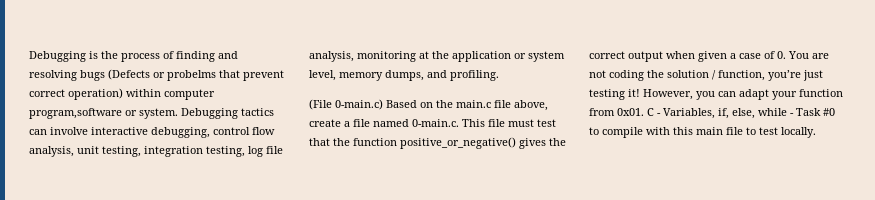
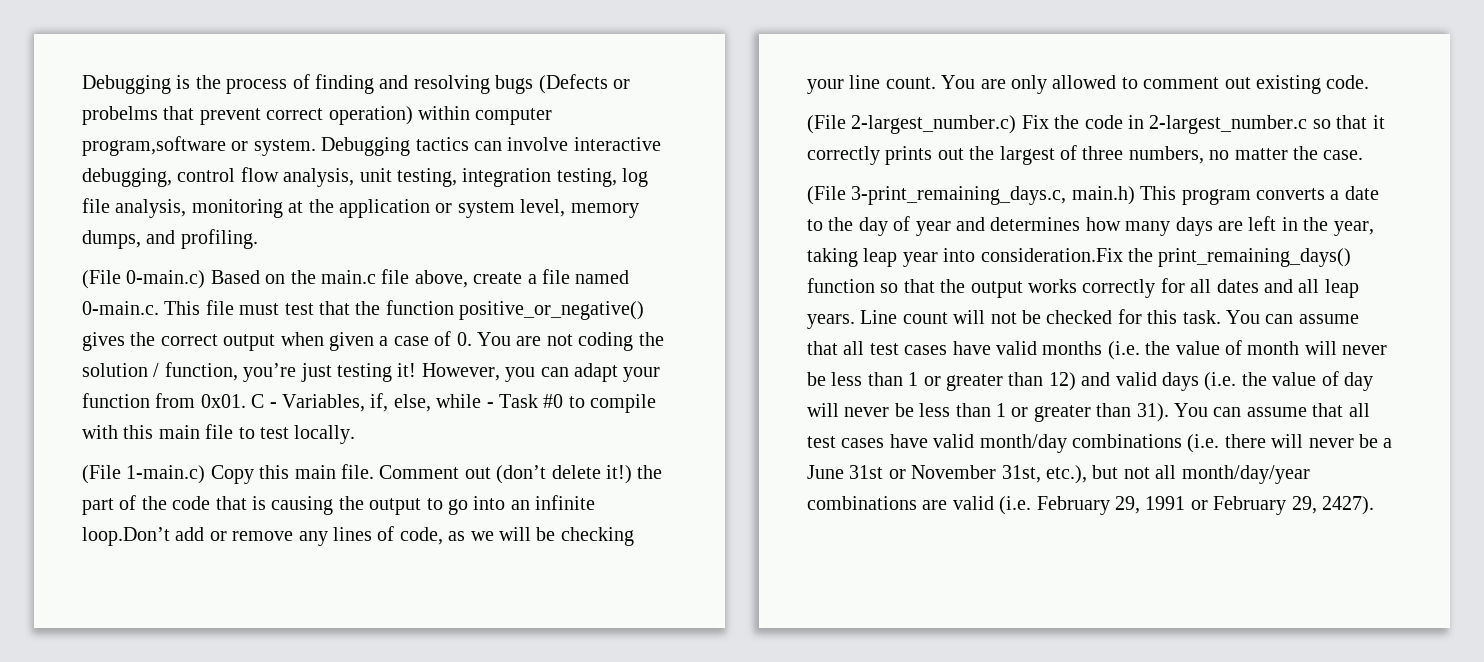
(816, 132) none -> [82,464,663,484] [82,495,596,515] [82,526,634,546] [807,75,1370,94] [807,115,1385,134] [807,145,1364,165] [807,186,1379,205] [807,216,1374,236] [807,248,1352,267] [807,278,1359,298] [807,309,1359,329] [807,340,1388,360] [807,371,1373,391] [807,403,1370,422] [807,434,1393,453] [807,465,1310,484] [807,496,1374,515] // (File 1-main.c) Copy this main file. Comment out (don’t delete it!) the part of the code that is causing the output to go into an infinite loop.Don’t add or remove any lines of code, as we will be checking your line count. You are only allowed to comment out existing code. // (File 2-largest_number.c) Fix the code in 2-largest_number.c so that it correctly prints out the largest of three numbers, no matter the case. // (File 3-print_remaining_days.c, main.h) This program converts a date to the day of year and determines how many days are left in the year, taking leap year into consideration.Fix the print_remaining_days() function so that the output works correctly for all dates and all leap years. Line count will not be checked for this task. You can assume that all test cases have valid months (i.e. the value of month will never be less than 1 or greater than 12) and valid days (i.e. the value of day will never be less than 1 or greater than 31). You can assume that all test cases have valid month/day combinations (i.e. there will never be a June 31st or November 31st, etc.), but not all month/day/year combinations are valid (i.e. February 29, 1991 or February 29, 2427).

